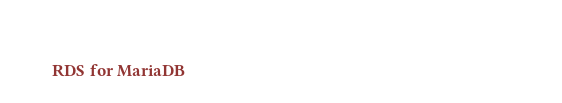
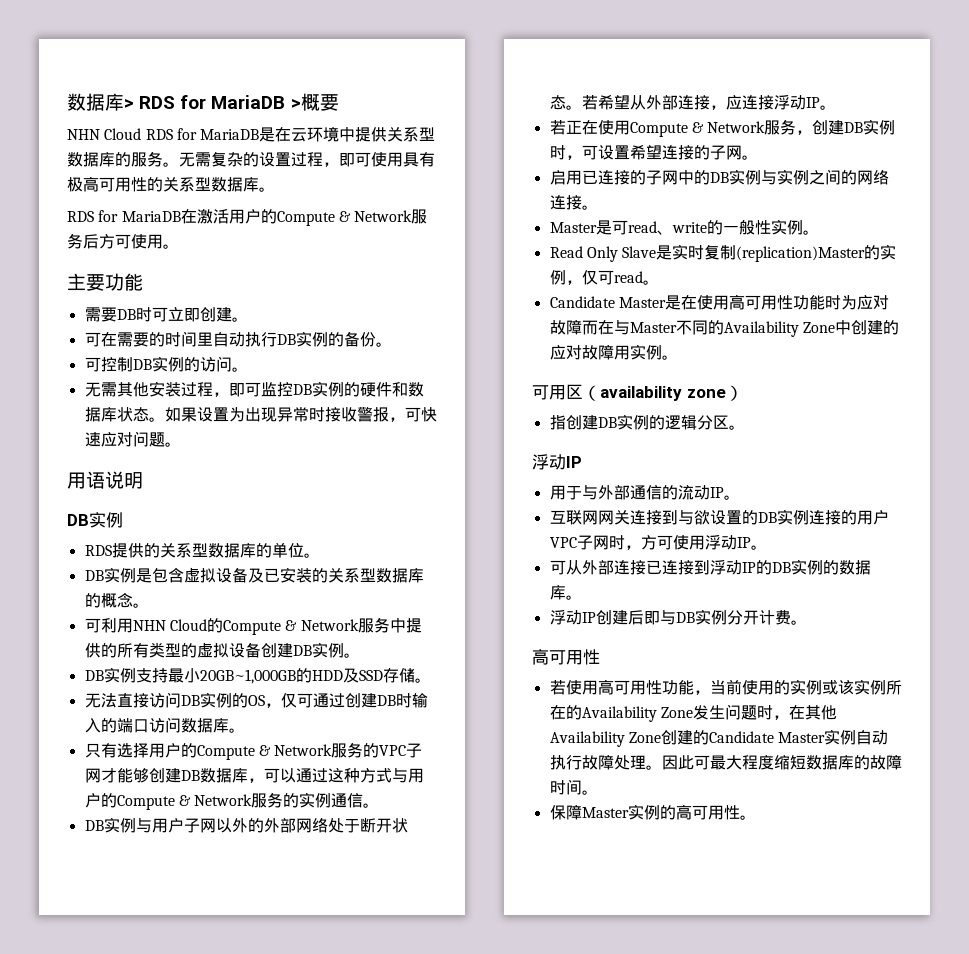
[52,64,186,77] RDS for MariaDB -> [67,93,339,111] [67,126,436,142] [67,151,435,167] [67,176,275,192] [67,209,428,226] [67,233,179,249] [67,273,143,291] [84,307,248,322] [84,331,392,347] [84,356,248,372] [84,381,424,397] [84,407,437,422] [84,431,181,447] [67,471,143,489] [67,512,123,528] [84,542,320,558] [84,567,424,583] [84,592,149,608] [84,617,422,635] [84,642,360,658] [84,667,431,684] [84,692,428,708] [84,717,245,733] [84,742,423,760] [84,768,424,783] [84,792,380,810] [84,817,408,833] [549,94,836,110] [549,119,896,137] [549,144,758,160] [549,169,889,185] [549,195,598,210] [549,219,819,235] [549,244,897,262] [549,270,659,285] [549,294,889,310] [549,319,899,337] [549,344,678,360] [532,384,743,401] [549,414,745,430] [532,454,582,470] [549,485,740,500] [549,509,889,525] [549,535,767,550] [549,559,871,575] [549,585,582,600] [549,609,807,625] [532,649,600,665] [549,679,902,695] [549,704,837,722] [549,729,889,747] [549,754,902,770] [549,779,598,795] [549,804,756,820] 数据库> RDS for MariaDB >概要 // NHN Cloud RDS for MariaDB是在云环境中提供关系型数据库的服务。无需复杂的设置过程，即可使用具有极高可用性的关系型数据库。 // RDS for MariaDB在激活用户的Compute & Network服务后方可使用。 // 主要功能 // 需要DB时可立即创建。 // 可在需要的时间里自动执行DB实例的备份。 // 可控制DB实例的访问。 // 无需其他安装过程，即可监控DB实例的硬件和数据库状态。如果设置为出现异常时接收警报，可快速应对问题。 // 用语说明 // DB实例 // RDS提供的关系型数据库的单位。 // DB实例是包含虚拟设备及已安装的关系型数据库的概念。 // 可利用NHN Cloud的Compute & Network服务中提供的所有类型的虚拟设备创建DB实例。 // DB实例支持最小20GB~1,000GB的HDD及SSD存储。 // 无法直接访问DB实例的OS，仅可通过创建DB时输入的端口访问数据库。 // 只有选择用户的Compute & Network服务的VPC子网才能够创建DB数据库，可以通过这种方式与用户的Compute & Network服务的实例通信。 // DB实例与用户子网以外的外部网络处于断开状态。若希望从外部连接，应连接浮动IP。 // 若正在使用Compute & Network服务，创建DB实例时，可设置希望连接的子网。 // 启用已连接的子网中的DB实例与实例之间的网络连接。 // Master是可read、write的一般性实例。 // Read Only Slave是实时复制(replication)Master的实例，仅可read。 // Candidate Master是在使用高可用性功能时为应对故障而在与Master不同的Availability Zone中创建的应对故障用实例。 // 可用区（availability zone） // 指创建DB实例的逻辑分区。 // 浮动IP // 用于与外部通信的流动IP。 // 互联网网关连接到与欲设置的DB实例连接的用户VPC子网时，方可使用浮动IP。 // 可从外部连接已连接到浮动IP的DB实例的数据库。 // 浮动IP创建后即与DB实例分开计费。 // 高可用性 // 若使用高可用性功能，当前使用的实例或该实例所在的Availability Zone发生问题时，在其他Availability Zone创建的Candidate Master实例自动执行故障处理。因此可最大程度缩短数据库的故障时间。 // 保障Master实例的高可用性。

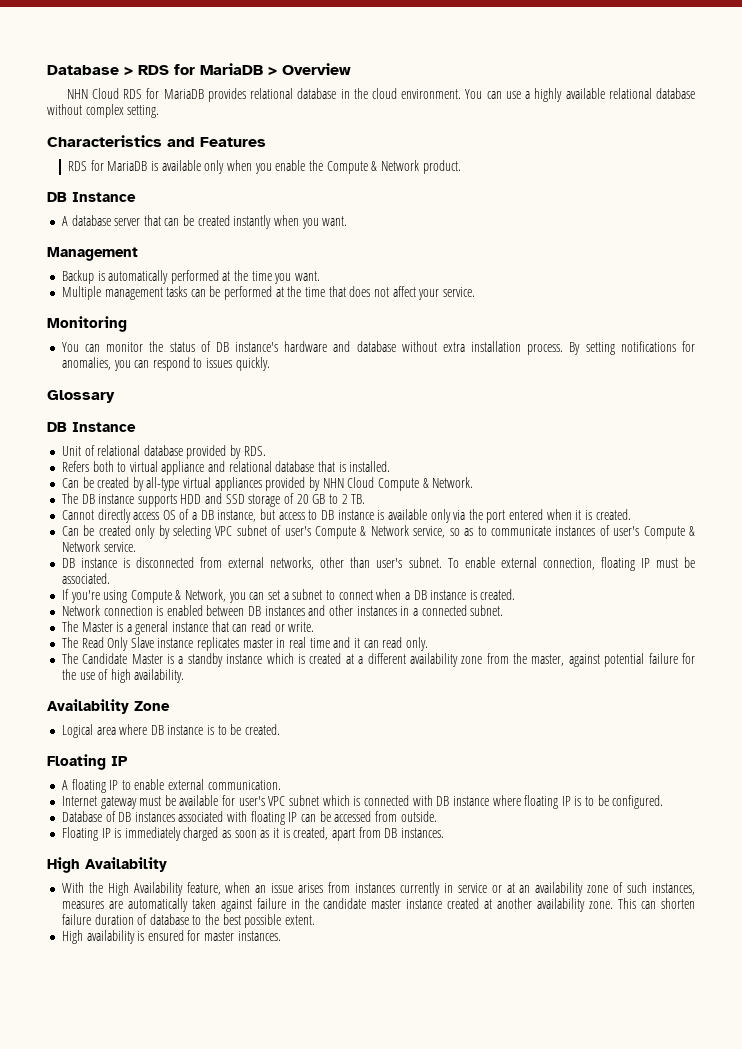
[67,93,124,111] 数据库 -> [47,65,119,75] Database
[300,93,339,111] 概要 -> [282,63,351,75] Overview
[259,126,436,142] [67,151,435,167] [67,176,275,192] [67,209,428,226] [67,233,179,249] [67,273,143,291] [84,307,248,322] [84,331,392,347] [84,356,248,372] [84,381,424,397] [84,407,437,422] [84,431,181,447] [67,471,143,489] [67,512,123,528] [84,542,320,558] [84,567,424,583] [84,592,149,608] [84,617,422,635] [84,642,360,658] [84,667,431,684] [84,692,428,708] [84,717,245,733] [84,742,423,760] [84,768,424,783] [84,792,380,810] [84,817,408,833] [549,94,836,110] [549,119,896,137] [549,144,758,160] [549,169,889,185] [549,195,598,210] [549,219,819,235] [549,244,897,262] [549,270,659,285] [549,294,889,310] [549,319,899,337] [549,344,678,360] [532,384,743,401] [549,414,745,430] [532,454,582,470] [549,485,740,500] [549,509,889,525] [549,535,767,550] [549,559,871,575] [549,585,582,600] [549,609,807,625] [532,649,600,665] [549,679,902,695] [549,704,837,722] [549,729,889,747] [549,754,902,770] [549,779,598,795] [549,804,756,820] 是在云环境中提供关系型数据库的服务。无需复杂的设置过程，即可使用具有极高可用性的关系型数据库。 // RDS for MariaDB在激活用户的Compute & Network服务后方可使用。 // 主要功能 // 需要DB时可立即创建。 // 可在需要的时间里自动执行DB实例的备份。 // 可控制DB实例的访问。 // 无需其他安装过程，即可监控DB实例的硬件和数据库状态。如果设置为出现异常时接收警报，可快速应对问题。 // 用语说明 // DB实例 // RDS提供的关系型数据库的单位。 // DB实例是包含虚拟设备及已安装的关系型数据库的概念。 // 可利用NHN Cloud的Compute & Network服务中提供的所有类型的虚拟设备创建DB实例。 // DB实例支持最小20GB~1,000GB的HDD及SSD存储。 // 无法直接访问DB实例的OS，仅可通过创建DB时输入的端口访问数据库。 // 只有选择用户的Compute & Network服务的VPC子网才能够创建DB数据库，可以通过这种方式与用户的Compute & Network服务的实例通信。 // DB实例与用户子网以外的外部网络处于断开状态。若希望从外部连接，应连接浮动IP。 // 若正在使用Compute & Network服务，创建DB实例时，可设置希望连接的子网。 // 启用已连接的子网中的DB实例与实例之间的网络连接。 // Master是可read、write的一般性实例。 // Read Only Slave是实时复制(replication)Master的实例，仅可read。 // Candidate Master是在使用高可用性功能时为应对故障而在与Master不同的Availability Zone中创建的应对故障用实例。 // 可用区（availability zone） // 指创建DB实例的逻辑分区。 // 浮动IP // 用于与外部通信的流动IP。 // 互联网网关连接到与欲设置的DB实例连接的用户VPC子网时，方可使用浮动IP。 // 可从外部连接已连接到浮动IP的DB实例的数据库。 // 浮动IP创建后即与DB实例分开计费。 // 高可用性 // 若使用高可用性功能，当前使用的实例或该实例所在的Availability Zone发生问题时，在其他Availability Zone创建的Candidate Master实例自动执行故障处理。因此可最大程度缩短数据库的故障时间。 // 保障Master实例的高可用性。 -> [207,88,695,102] [47,104,160,118] [47,135,266,147] [68,160,461,174] [47,192,136,202] [61,215,348,229] [47,247,138,261] [61,270,321,284] [61,286,475,300] [47,316,127,332] [61,341,695,355] [61,357,270,371] [47,390,115,403] [47,422,136,432] [61,445,266,459] [61,461,391,475] [61,477,474,491] [61,493,366,507] [61,509,631,523] [61,525,695,539] [61,541,136,552] [61,557,695,571] [61,573,110,584] [61,589,516,603] [61,605,504,616] [61,621,315,635] [61,637,428,651] [61,653,695,667] [61,669,185,683] [47,699,170,714] [61,724,281,738] [47,754,128,770] [61,779,281,793] [61,795,664,809] [61,811,437,825] [61,827,444,841] [47,857,167,873] [61,882,695,896] [61,898,695,912] [61,914,316,928] [61,930,281,944] provides relational database in the cloud environment. You can use a highly available relational database without complex setting. // Characteristics and Features // RDS for MariaDB is available only when you enable the Compute & Network product. // DB Instance // A database server that can be created instantly when you want. // Management // Backup is automatically performed at the time you want. // Multiple management tasks can be performed at the time that does not affect your service. // Monitoring // You can monitor the status of DB instance's hardware and database without extra installation process. By setting notifications for anomalies, you can respond to issues quickly. // Glossary // DB Instance // Unit of relational database provided by RDS. // Refers both to virtual appliance and relational database that is installed. // Can be created by all-type virtual appliances provided by NHN Cloud Compute & Network. // The DB instance supports HDD and SSD storage of 20 GB to 2 TB. // Cannot directly access OS of a DB instance, but access to DB instance is available only via the port entered when it is created. // Can be created only by selecting VPC subnet of user's Compute & Network service, so as to communicate instances of user's Compute & Network service. // DB instance is disconnected from external networks, other than user's subnet. To enable external connection, floating IP must be associated. // If you're using Compute & Network, you can set a subnet to connect when a DB instance is created. // Network connection is enabled between DB instances and other instances in a connected subnet. // The Master is a general instance that can read or write. // The Read Only Slave instance replicates master in real time and it can read only. // The Candidate Master is a standby instance which is created at a different availability zone from the master, against potential failure for the use of high availability. // Availability Zone // Logical area where DB instance is to be created. // Floating IP // A floating IP to enable external communication. // Internet gateway must be available for user's VPC subnet which is connected with DB instance where floating IP is to be configured. // Database of DB instances associated with floating IP can be accessed from outside. // Floating IP is immediately charged as soon as it is created, apart from DB instances. // High Availability // With the High Availability feature, when an issue arises from instances currently in service or at an availability zone of such instances, measures are automatically taken against failure in the candidate master instance created at another availability zone. This can shorten failure duration of database to the best possible extent. // High availability is ensured for master instances.

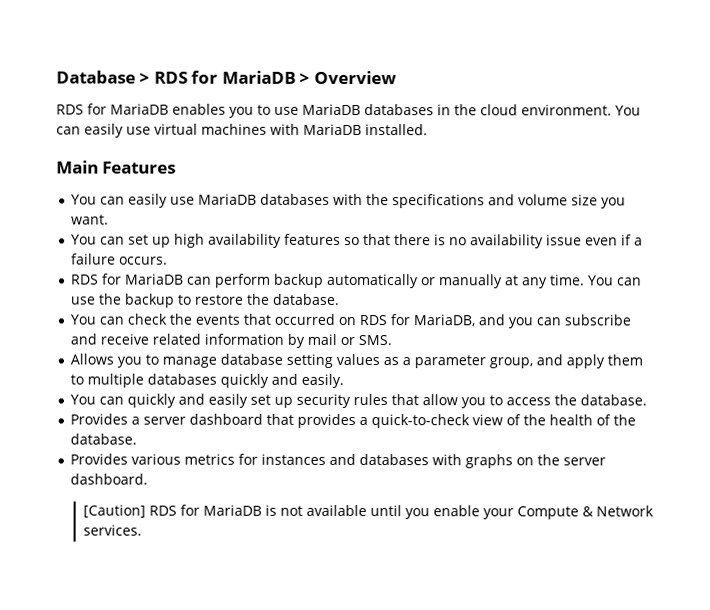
[66,88,337,102] NHN Cloud RDS for MariaDB provides relational database -> [56,103,434,118] RDS for MariaDB enables you to use MariaDB databases
[505,88,695,102] [47,104,160,118] [47,135,266,147] [68,160,252,174] use a highly available relational database without complex setting. // Characteristics and Features // RDS for MariaDB is available only when -> [84,123,428,138] [56,160,177,174] [71,193,627,209] [71,214,110,225] [71,233,644,249] [71,253,169,265] [71,273,643,289] [71,293,341,308] [70,313,632,329] [70,333,393,348] [70,353,644,369] [70,373,345,388] [70,393,648,409] [70,413,637,429] [70,433,138,445] [70,453,607,469] [70,473,149,485] [82,504,402,518] easily use virtual machines with MariaDB installed. // Main Features // You can easily use MariaDB databases with the specifications and volume size you want. // You can set up high availability features so that there is no availability issue even if a failure occurs. // RDS for MariaDB can perform backup automatically or manually at any time. You can use the backup to restore the database. // You can check the events that occurred on RDS for MariaDB, and you can subscribe and receive related information by mail or SMS. // Allows you to manage database setting values as a parameter group, and apply them to multiple databases quickly and easily. // You can quickly and easily set up security rules that allow you to access the database. // Provides a server dashboard that provides a quick-to-check view of the health of the database. // Provides various metrics for instances and databases with graphs on the server dashboard. // [Caution] RDS for MariaDB is not available until
[308,160,461,174] [47,192,136,202] [61,215,348,229] [47,247,138,261] [61,270,321,284] [61,286,475,300] [47,316,127,332] [61,341,695,355] [61,357,270,371] [47,390,115,403] [47,422,136,432] [61,445,266,459] [61,461,391,475] [61,477,474,491] [61,493,366,507] [61,509,631,523] [61,525,695,539] [61,541,136,552] [61,557,695,571] [61,573,110,584] [61,589,516,603] [61,605,504,616] [61,621,315,635] [61,637,428,651] [61,653,695,667] [61,669,185,683] [47,699,170,714] [61,724,281,738] [47,754,128,770] [61,779,281,793] [61,795,664,809] [61,811,437,825] [61,827,444,841] [47,857,167,873] [61,882,695,896] [61,898,695,912] [61,914,316,928] [61,930,281,944] the Compute & Network product. // DB Instance // A database server that can be created instantly when you want. // Management // Backup is automatically performed at the time you want. // Multiple management tasks can be performed at the time that does not affect your service. // Monitoring // You can monitor the status of DB instance's hardware and database without extra installation process. By setting notifications for anomalies, you can respond to issues quickly. // Glossary // DB Instance // Unit of relational database provided by RDS. // Refers both to virtual appliance and relational database that is installed. // Can be created by all-type virtual appliances provided by NHN Cloud Compute & Network. // The DB instance supports HDD and SSD storage of 20 GB to 2 TB. // Cannot directly access OS of a DB instance, but access to DB instance is available only via the port entered when it is created. // Can be created only by selecting VPC subnet of user's Compute & Network service, so as to communicate instances of user's Compute & Network service. // DB instance is disconnected from external networks, other than user's subnet. To enable external connection, floating IP must be associated. // If you're using Compute & Network, you can set a subnet to connect when a DB instance is created. // Network connection is enabled between DB instances and other instances in a connected subnet. // The Master is a general instance that can read or write. // The Read Only Slave instance replicates master in real time and it can read only. // The Candidate Master is a standby instance which is created at a different availability zone from the master, against potential failure for the use of high availability. // Availability Zone // Logical area where DB instance is to be created. // Floating IP // A floating IP to enable external communication. // Internet gateway must be available for user's VPC subnet which is connected with DB instance where floating IP is to be configured. // Database of DB instances associated with floating IP can be accessed from outside. // Floating IP is immediately charged as soon as it is created, apart from DB instances. // High Availability // With the High Availability feature, when an issue arises from instances currently in service or at an availability zone of such instances, measures are automatically taken against failure in the candidate master instance created at another availability zone. This can shorten failure duration of database to the best possible extent. // High availability is ensured for master instances. -> [482,505,654,520] [82,524,142,536] your Compute & Network services.

